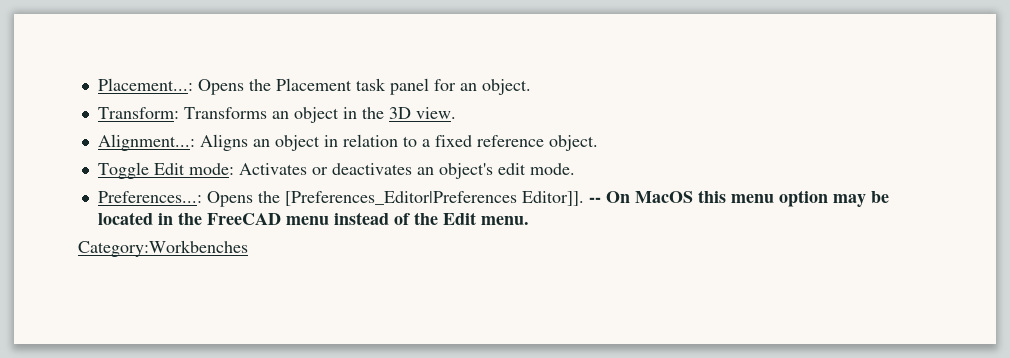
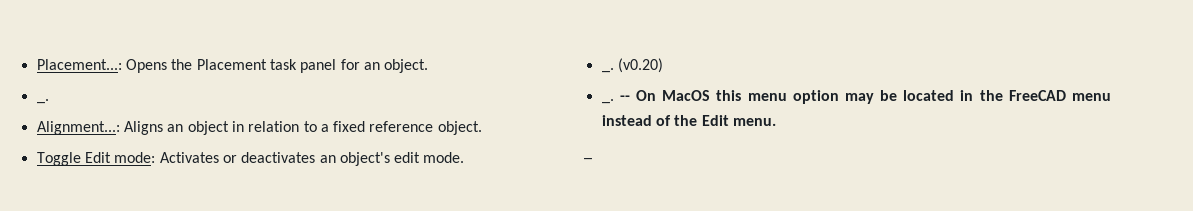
[97,107,456,123] Transform: Transforms an object in the 3D view. -> [36,99,49,104] _.
[97,191,584,207] Preferences...: Opens the [Preferences_Editor|Preferences Editor]]. -> [601,58,663,73] [601,99,614,104] _. (v0.20) // _.
[78,240,248,257] Category:Workbenches -> [584,157,592,160] _

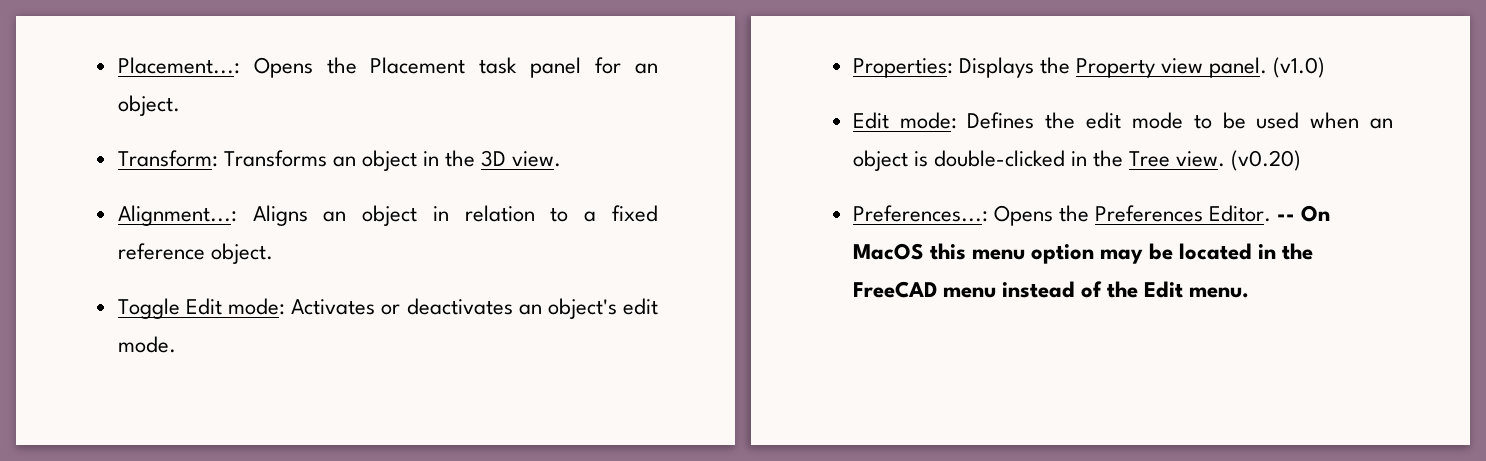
[36,99,49,104] _. -> [117,150,562,171] Transform: Transforms an object in the 3D view.
[601,58,663,73] [601,99,614,104] _. (v0.20) // _. -> [852,57,1326,78] [852,112,1393,129] [852,150,1302,171] [852,205,1272,226] Properties: Displays the Property view panel. (v1.0) // Edit mode: Defines the edit mode to be used when an object is double-clicked in the Tree view. (v0.20) // Preferences...: Opens the Preferences Editor.
[584,157,592,160] // _ -> (1250, 292) none

